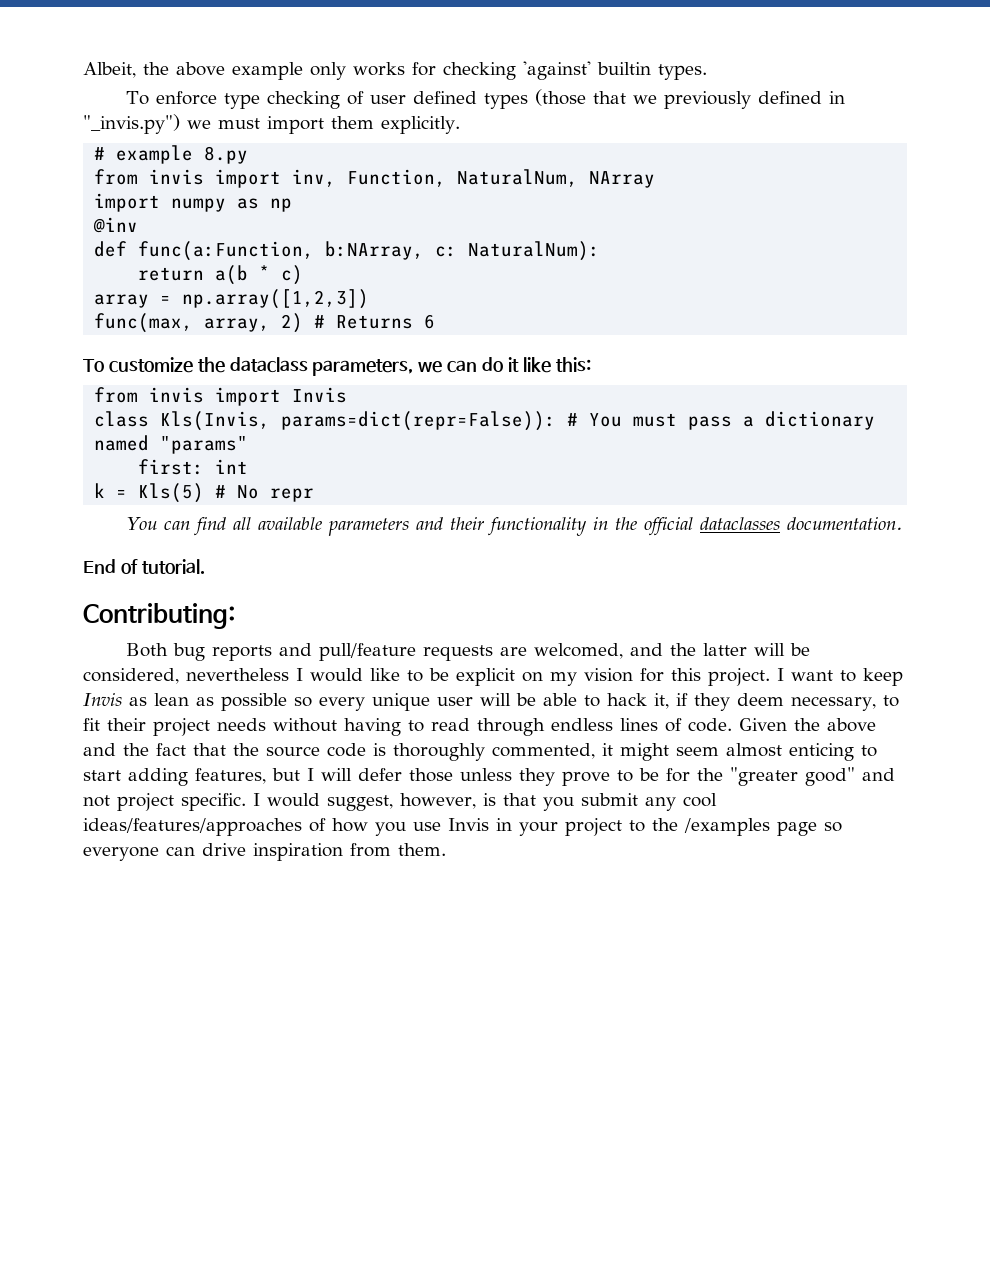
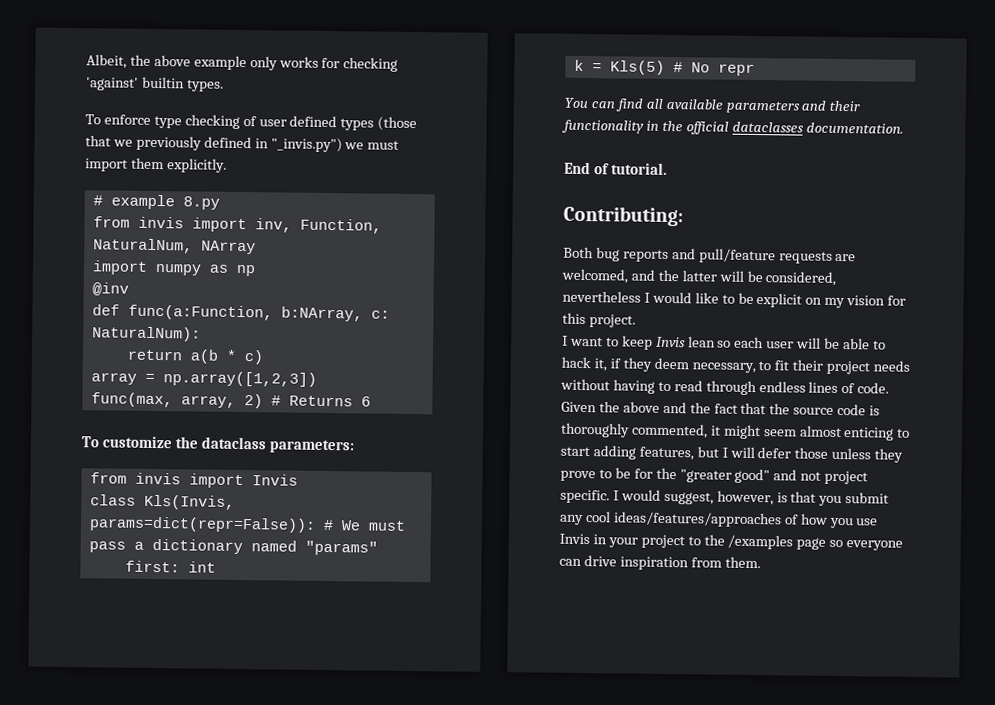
[312,357,591,376] parameters, we can do it like this: -> [268,439,354,454] parameters:
[589,413,623,427] You -> [340,520,361,531] We
(770, 677) none -> (636, 321) //
[129,693,430,711] as lean as possible so every unique -> [687,336,765,349] lean so each

